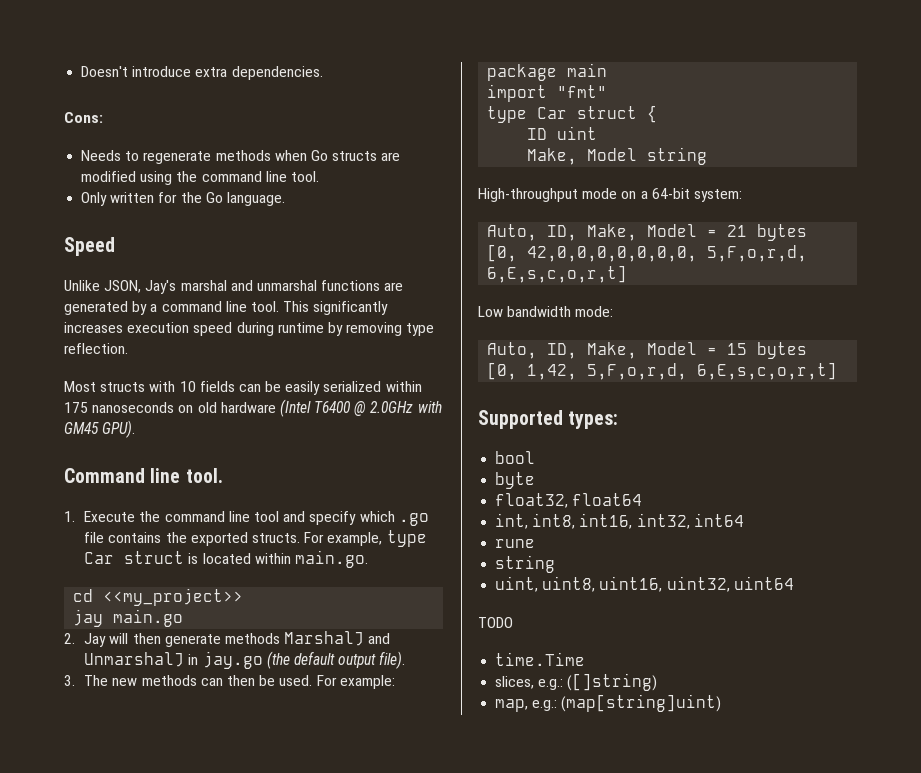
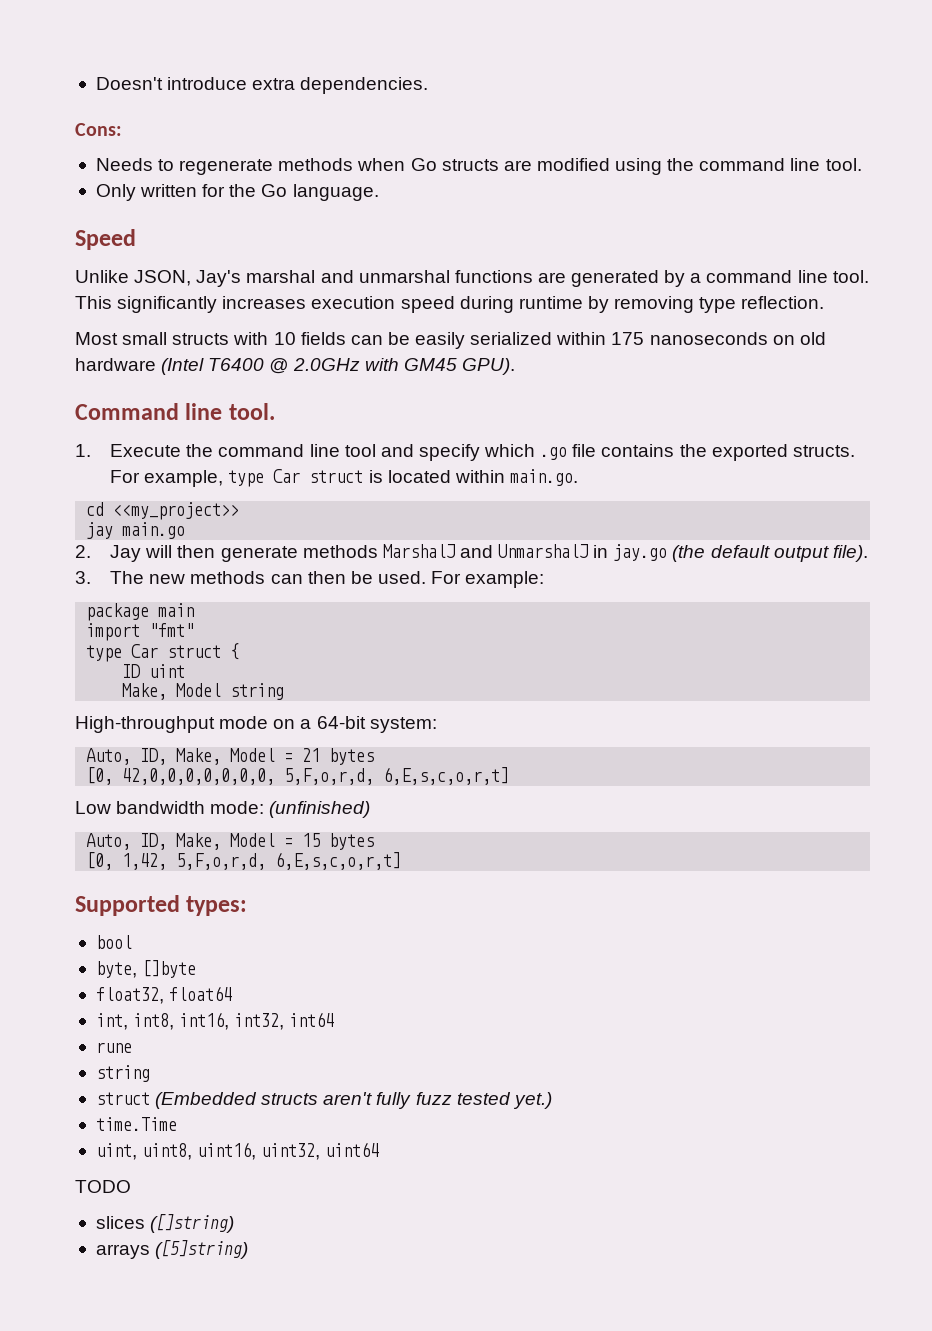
(96, 386) none -> [122,332,168,345] small
(614, 311) none -> [269,801,371,818] (unfinished)
[495,472,536,489] byte -> [95,960,197,978] byte, []byte
(556, 564) none -> [95,1092,552,1109] [95,1117,177,1131] // struct (Embedded structs aren't fully fuzz tested yet.) // time.Time
[495,652,586,666] [495,673,658,691] [495,694,722,712] time.Time // slices, e.g.: ([]string) // map, e.g.: (map[string]uint) -> [95,1214,235,1233] [95,1240,249,1259] slices ([]string) // arrays ([5]string)

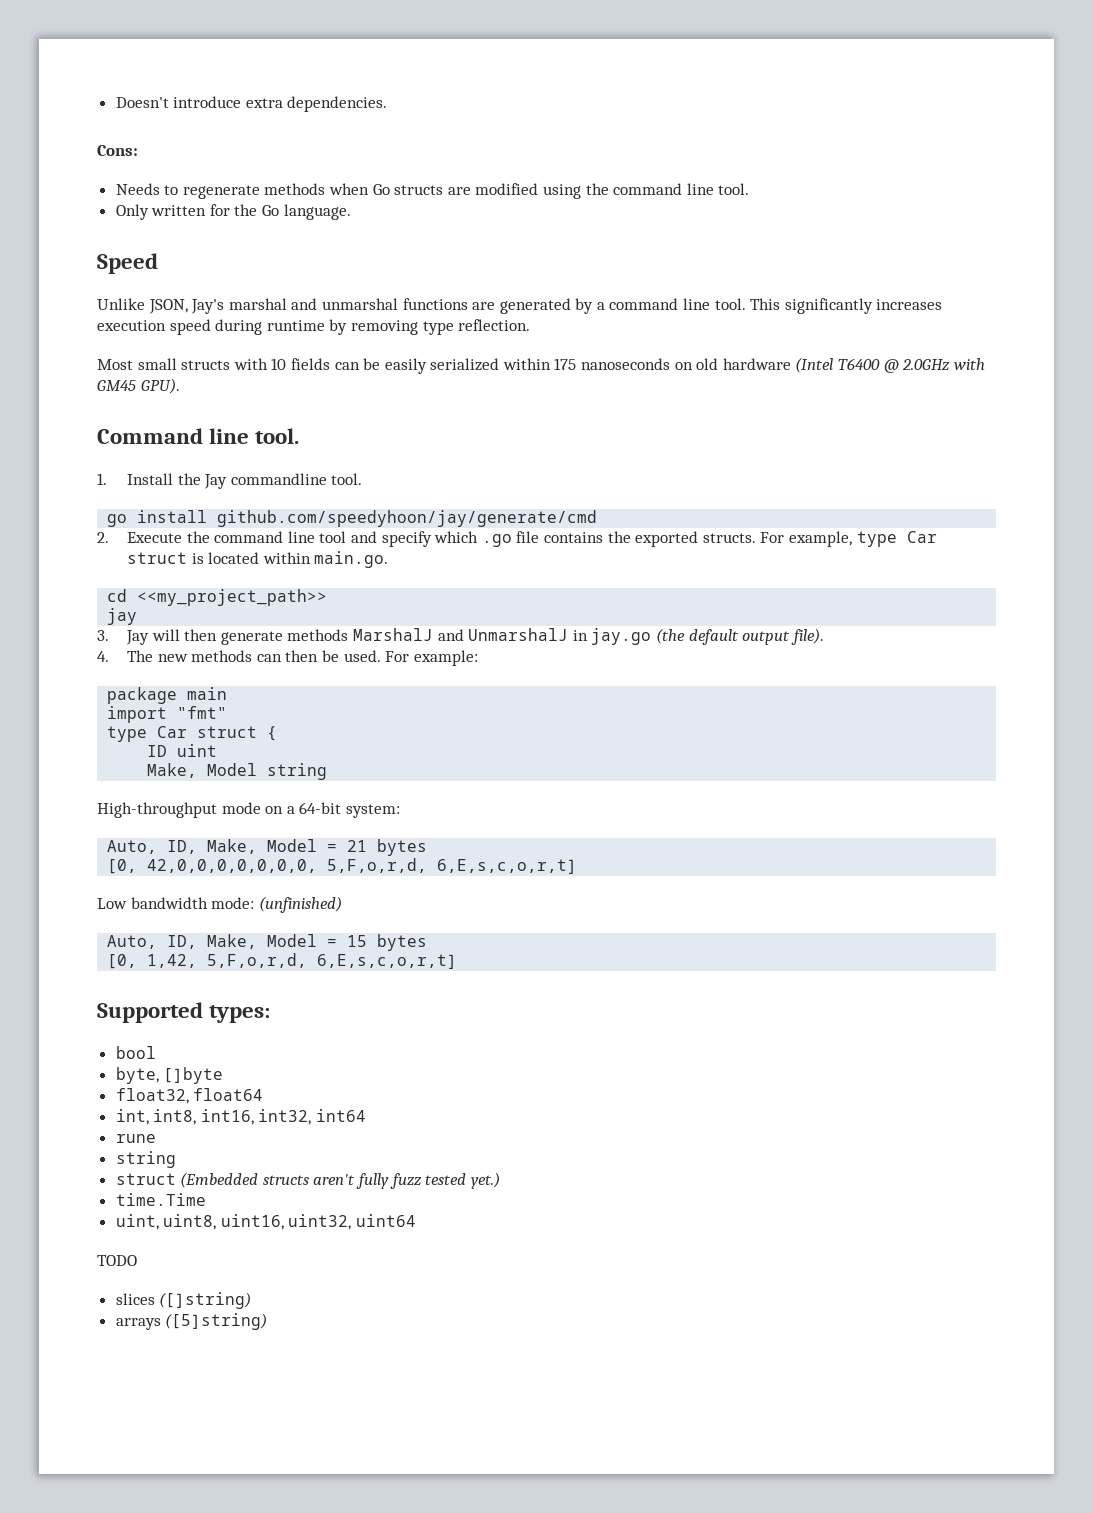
(91, 450) none -> [127,473,363,489] [107,510,598,527] [97,532,109,543] Install the Jay commandline tool. // go install github.com/speedyhoon/jay/generate/cmd // 2.
[113,502,240,520] <<my_project>> -> [137,589,328,606] <<my_project_path>>
[122,522,186,539] [75,545,91,558] main.go // 2. -> [97,630,109,641] // 3.
[75,571,91,584] 3. -> [97,651,109,662] 4.

